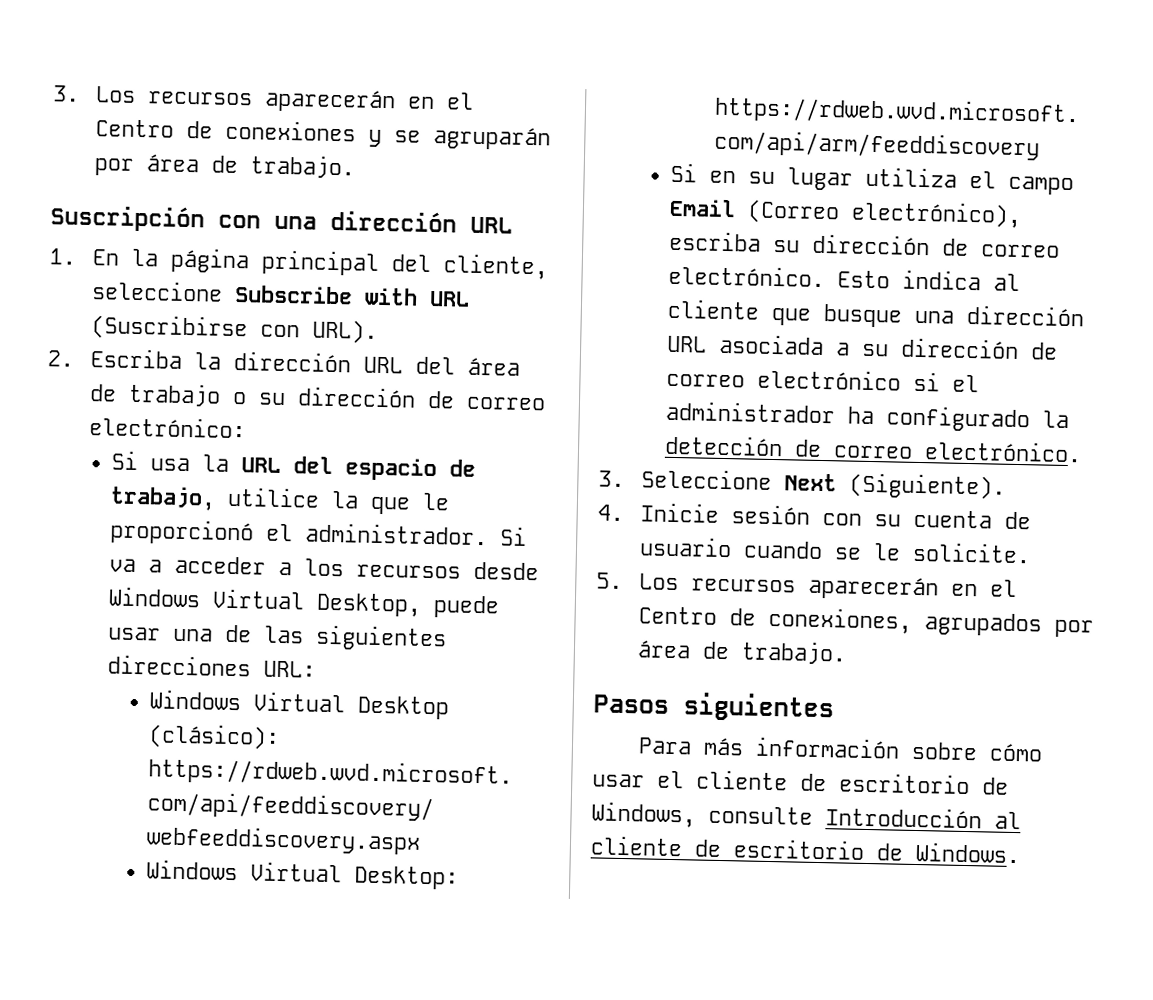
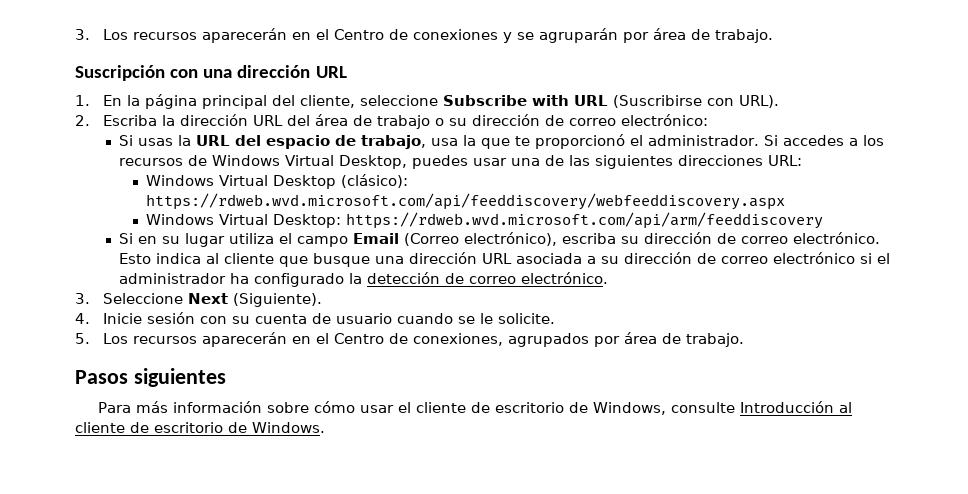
[150,457,191,472] usa -> [137,138,173,146] usas
[227,486,321,508] utilice -> [430,138,458,146] usa
[422,492,451,511] le -> [514,136,530,146] te
[109,555,267,575] va a acceder -> [782,135,844,146] accedes
[473,561,540,581] desde -> [187,155,207,166] de
[433,595,501,619] puede -> [411,155,468,169] puedes

